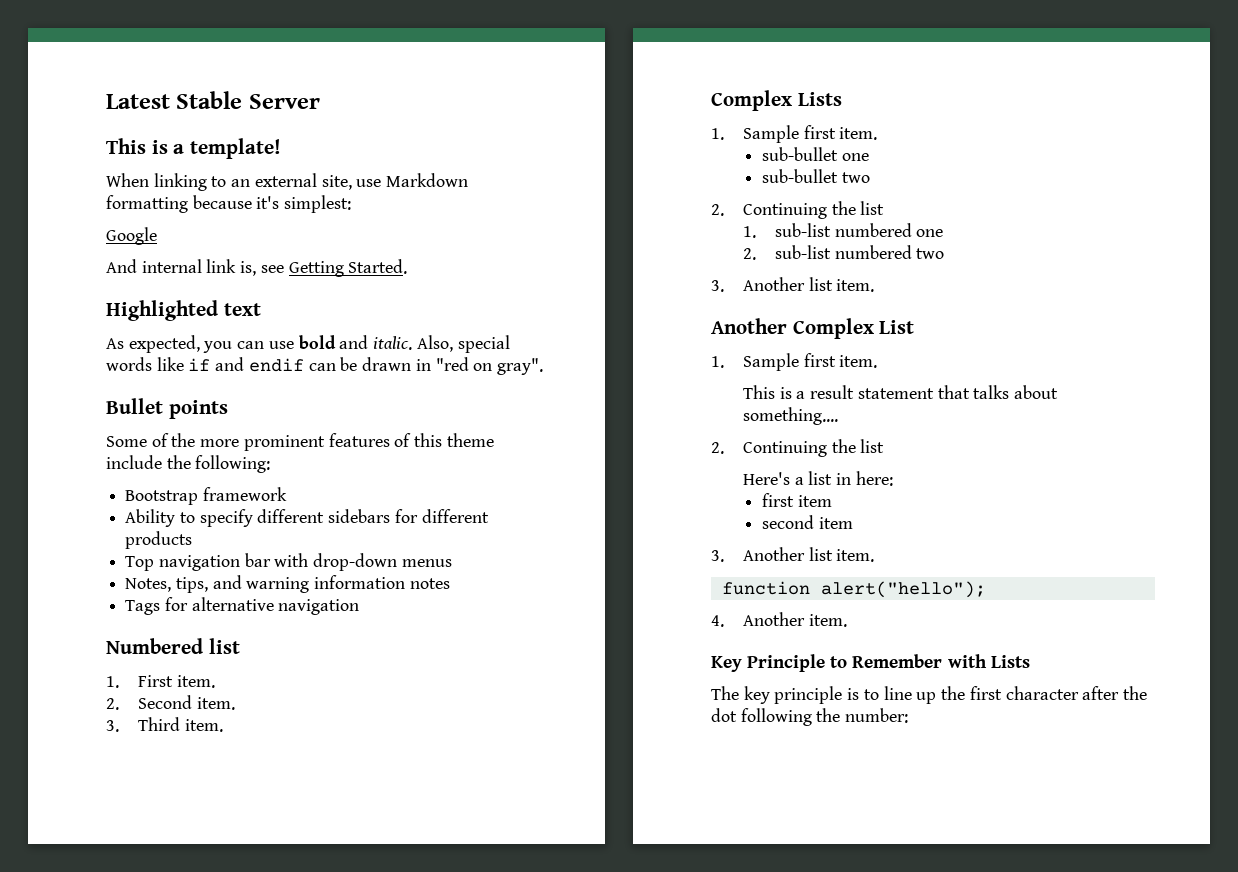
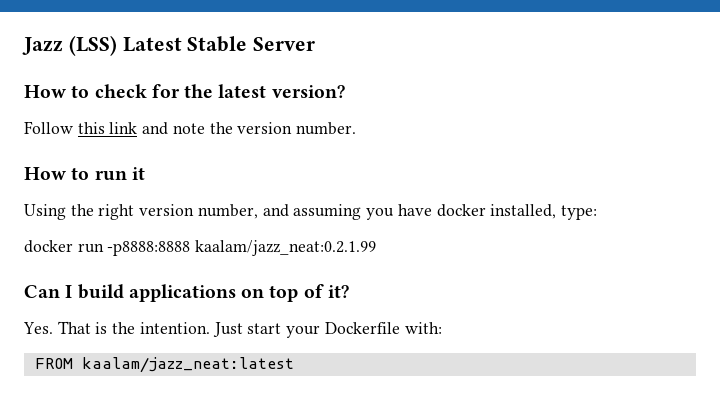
(106, 101) none -> [22,35,117,56] Jazz (LSS)
[106,138,281,159] [106,173,469,191] [106,195,352,213] [106,227,157,245] [106,259,408,277] [106,300,261,321] [106,335,510,353] [106,357,543,375] [106,398,228,419] [106,433,494,451] [106,455,271,473] [125,487,287,505] [125,509,489,527] [125,531,193,549] [125,553,452,571] [125,575,450,593] [125,597,360,615] [106,638,240,654] [106,675,215,688] [106,695,235,710] [106,717,223,732] [711,90,842,111] [711,125,878,143] [762,147,869,161] [762,169,870,183] [711,201,885,219] [742,223,944,238] [742,245,945,260] [711,277,875,292] [711,318,915,339] [711,353,878,371] [742,385,1059,399] [742,407,838,425] [711,439,885,457] [742,471,893,486] [762,493,832,507] [762,515,853,529] [711,547,875,562] [721,581,986,598] [711,612,847,627] [711,654,1030,672] [711,686,1147,704] [711,708,909,726] This is a template! // When linking to an external site, use Markdown formatting because it's simplest: // Google // And internal link is, see Getting Started. // Highlighted text // As expected, you can use bold and italic. Also, special words like if and endif can be drawn in "red on gray". // Bullet points // Some of the more prominent features of this theme include the following: // Bootstrap framework // Ability to specify different sidebars for different products // Top navigation bar with drop-down menus // Notes, tips, and warning information notes // Tags for alternative navigation // Numbered list // 1. First item. // 2. Second item. // 3. Third item. // Complex Lists // 1. Sample first item. // sub-bullet one // sub-bullet two // 2. Continuing the list // 1. sub-list numbered one // 2. sub-list numbered two // 3. Another list item. // Another Complex List // 1. Sample first item. // This is a result statement that talks about something.... // 2. Continuing the list // Here's a list in here: // first item // second item // 3. Another list item. // function alert("hello"); // 4. Another item. // Key Principle to Remember with Lists // The key principle is to line up the first character after the dot following the number: -> [24,84,345,98] [24,121,357,135] [24,167,145,181] [24,204,597,220] [24,240,377,256] [24,284,349,302] [23,321,442,338] [34,357,294,373] How to check for the latest version? // Follow this link and note the version number. // How to run it // Using the right version number, and assuming you have docker installed, type: // docker run -p8888:8888 kaalam/jazz_neat:0.2.1.99 // Can I build applications on top of it? // Yes. That is the intention. Just start your Dockerfile with: // FROM kaalam/jazz_neat:latest

